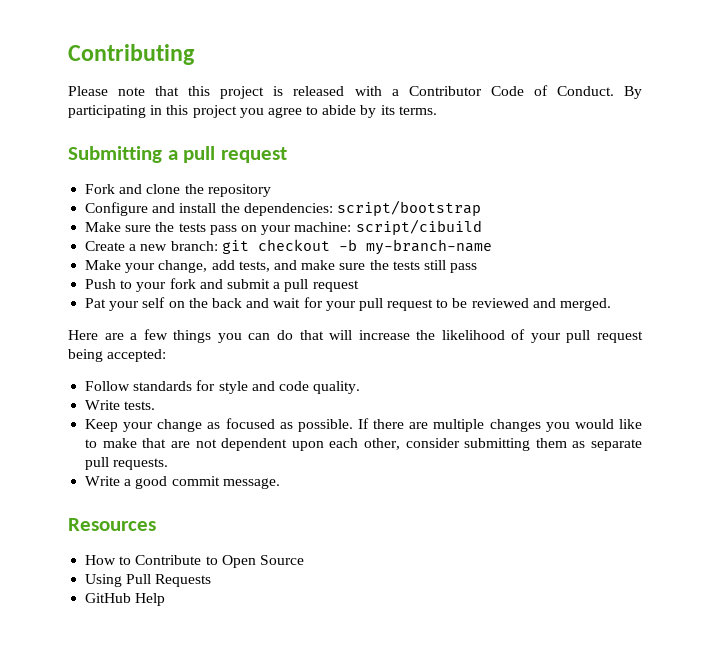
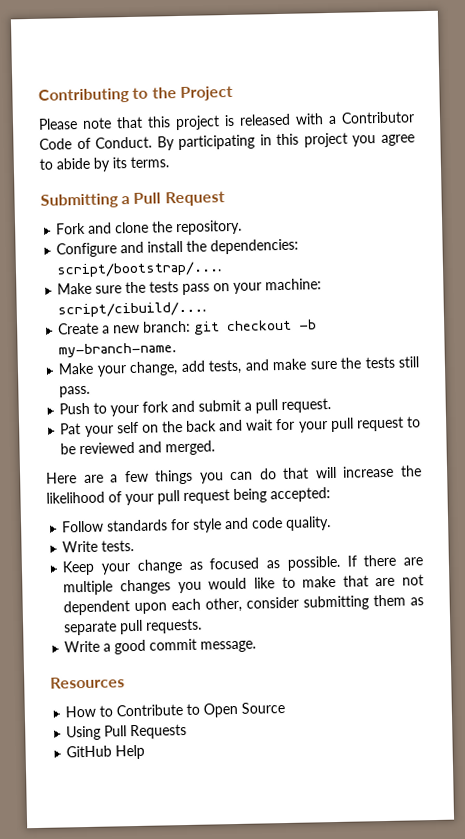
(195, 54) none -> [132,85,233,101] to the Project
[183,146,288,163] pull request -> [133,191,225,207] Pull Request
[207,184,271,197] repository -> [176,219,243,236] repository.
[336,200,481,216] script/bootstrap -> [56,261,223,278] script/bootstrap/....
[355,219,482,235] script/cibuild -> [57,301,207,318] script/cibuild/....
[365,239,492,255] my-branch-name -> [58,342,177,358] my-branch-name.
[450,263,478,273] pass -> [59,385,91,398] pass.
[312,280,359,292] request -> [281,398,332,414] request.

